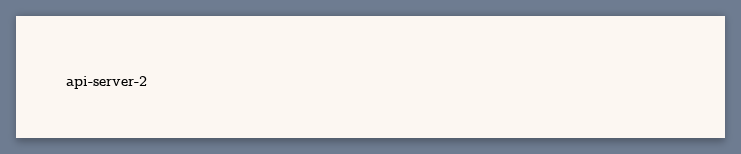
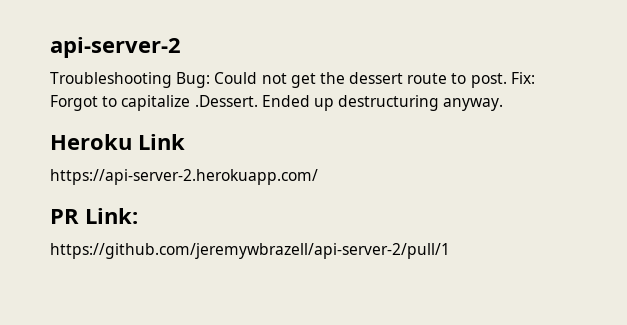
(147, 82) none -> [50,72,535,88] [50,95,504,111] [50,134,185,150] [50,169,318,185] [50,208,138,224] [50,243,450,259] // Troubleshooting Bug: Could not get the dessert route to post. Fix: Forgot to capitalize .Dessert. Ended up destructuring anyway. // Heroku Link // https://api-server-2.herokuapp.com/ // PR Link: // https://github.com/jeremywbrazell/api-server-2/pull/1

